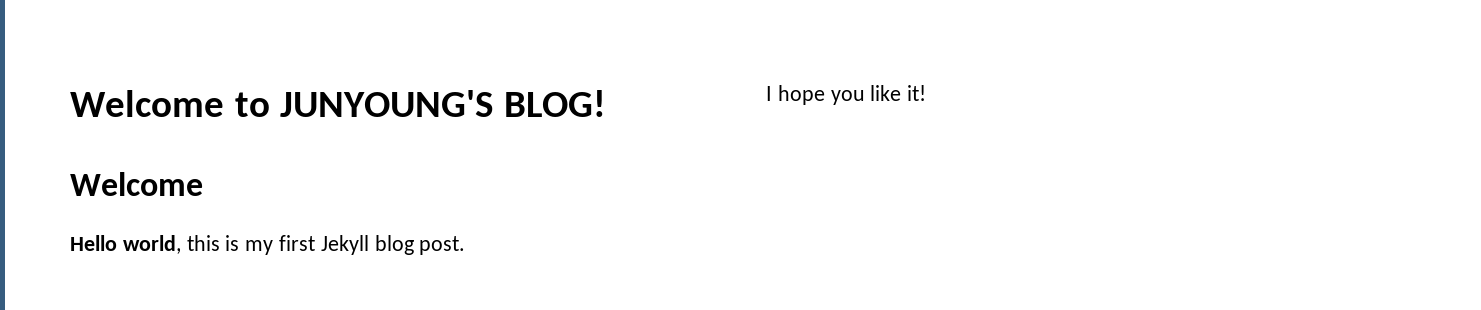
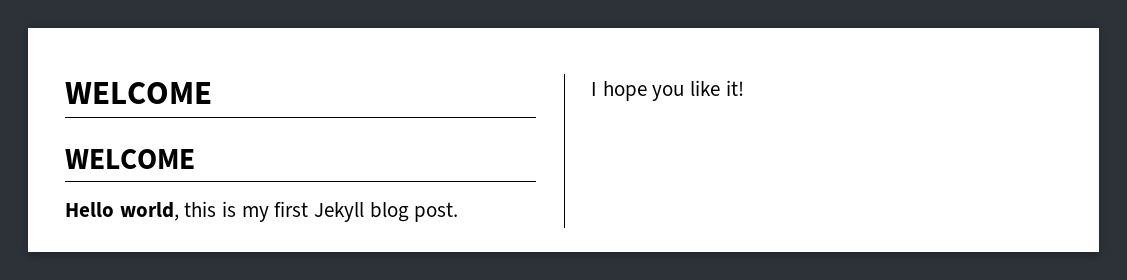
[70,90,606,117] [70,172,203,196] Welcome to JUNYOUNG'S BLOG! // Welcome -> [65,82,212,104] [65,149,195,169] WELCOME // WELCOME

